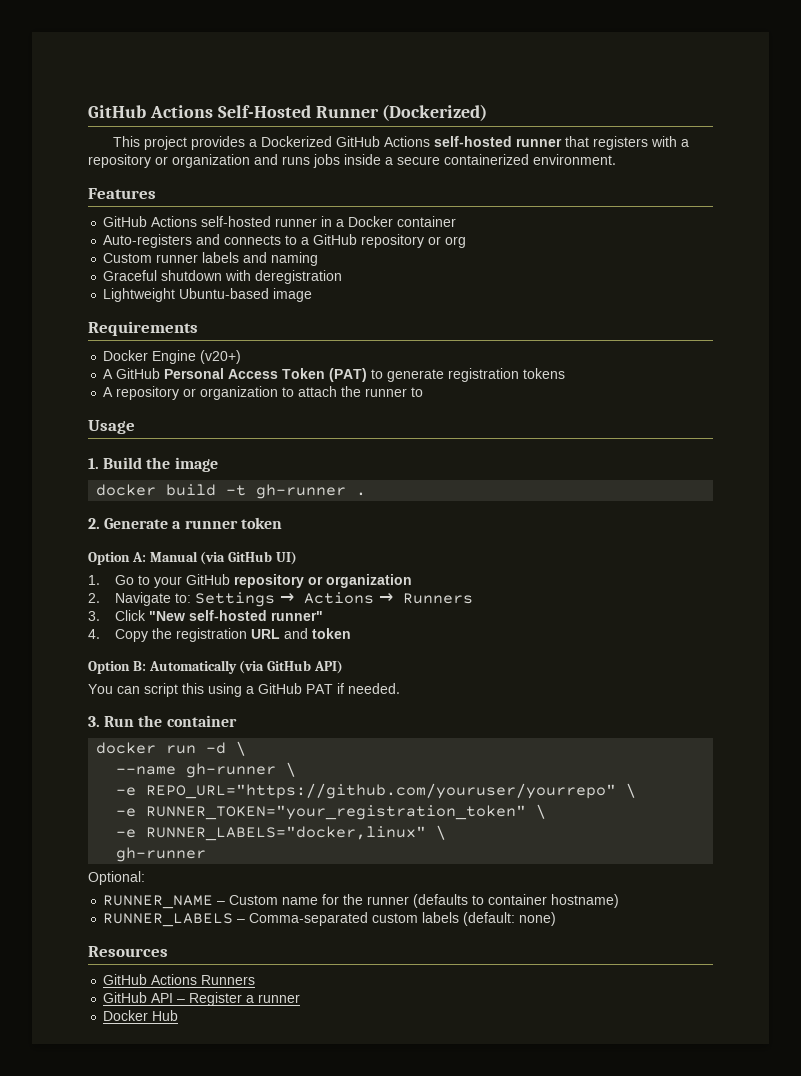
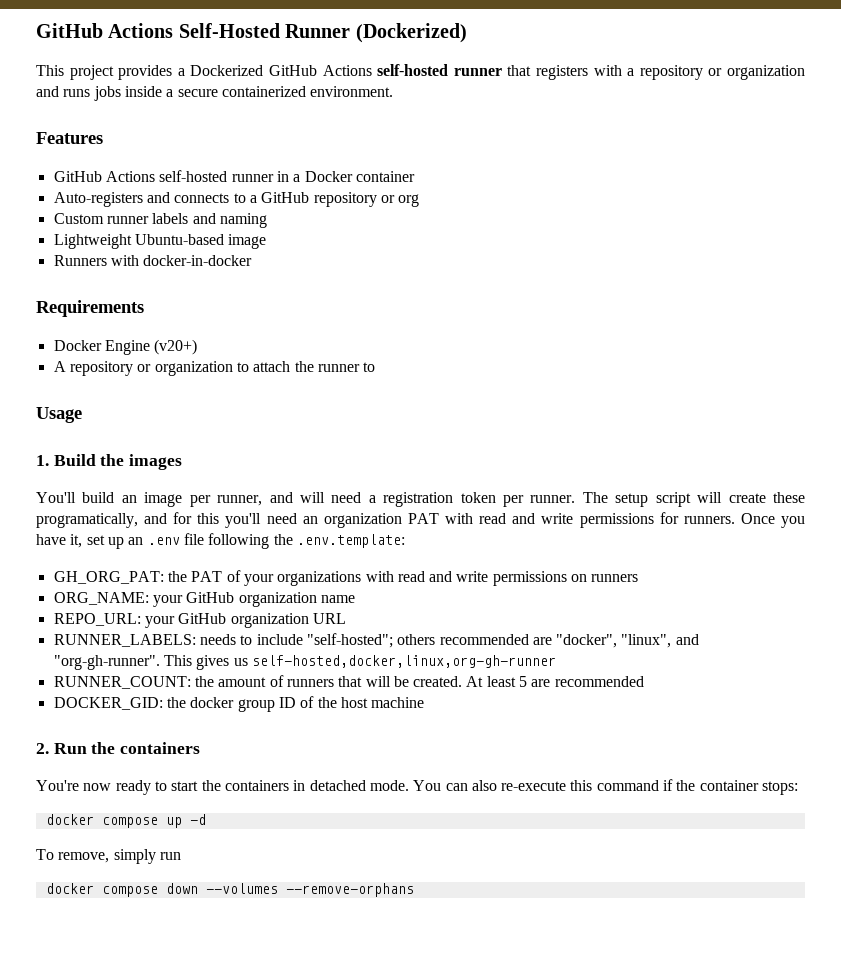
[103,270,343,284] // Graceful shutdown with deregistration -> (267, 220) none
(313, 295) none -> [53,255,253,266] // Runners with docker-in-docker
[103,368,566,382] // A GitHub Personal Access Token (PAT) to generate registration tokens -> (198, 347) none
[174,457,218,472] [96,484,367,499] [88,517,282,529] [88,551,297,565] [88,574,412,588] [88,592,473,607] [88,610,323,621] [88,628,351,642] [88,660,343,674] [88,683,400,697] [88,715,237,727] [96,741,247,756] [116,762,297,778] [116,783,637,799] [116,804,547,820] [116,825,447,841] [116,847,207,862] [88,871,145,885] [103,894,620,909] [103,912,557,927] [88,946,168,957] [103,974,256,985] [103,992,301,1006] [103,1010,179,1021] image // docker build -t gh-runner . // 2. Generate a runner token // Option A: Manual (via GitHub UI) // 1. Go to your GitHub repository or organization // 2. Navigate to: Settings → Actions → Runners // 3. Click "New self-hosted runner" // 4. Copy the registration URL and token // Option B: Automatically (via GitHub API) // You can script this using a GitHub PAT if needed. // 3. Run the container // docker run -d \ // --name gh-runner \ // -e REPO_URL="https://github.com/youruser/yourrepo" \ // -e RUNNER_TOKEN="your_registration_token" \ // -e RUNNER_LABELS="docker,linux" \ // gh-runner // Optional: // RUNNER_NAME – Custom name for the runner (defaults to container hostname) // RUNNER_LABELS – Comma-separated custom labels (default: none) // Resources // GitHub Actions Runners // GitHub API – Register a runner // Docker Hub -> [129,454,183,470] [36,492,806,507] [36,512,806,528] [36,533,405,549] [53,570,639,586] [53,592,355,607] [53,613,346,628] [53,633,699,648] [53,655,556,670] [53,675,644,689] [53,696,425,712] [36,742,201,754] [36,779,799,795] [45,814,206,828] [36,849,181,864] [45,883,414,897] images // You'll build an image per runner, and will need a registration token per runner. The setup script will create these programatically, and for this you'll need an organization PAT with read and write permissions for runners. Once you have it, set up an .env file following the .env.template: // GH_ORG_PAT: the PAT of your organizations with read and write permissions on runners // ORG_NAME: your GitHub organization name // REPO_URL: your GitHub organization URL // RUNNER_LABELS: needs to include "self-hosted"; others recommended are "docker", "linux", and "org-gh-runner". This gives us self-hosted,docker,linux,org-gh-runner // RUNNER_COUNT: the amount of runners that will be created. At least 5 are recommended // DOCKER_GID: the docker group ID of the host machine // 2. Run the containers // You're now ready to start the containers in detached mode. You can also re-execute this command if the container stops: // docker compose up -d // To remove, simply run // docker compose down --volumes --remove-orphans

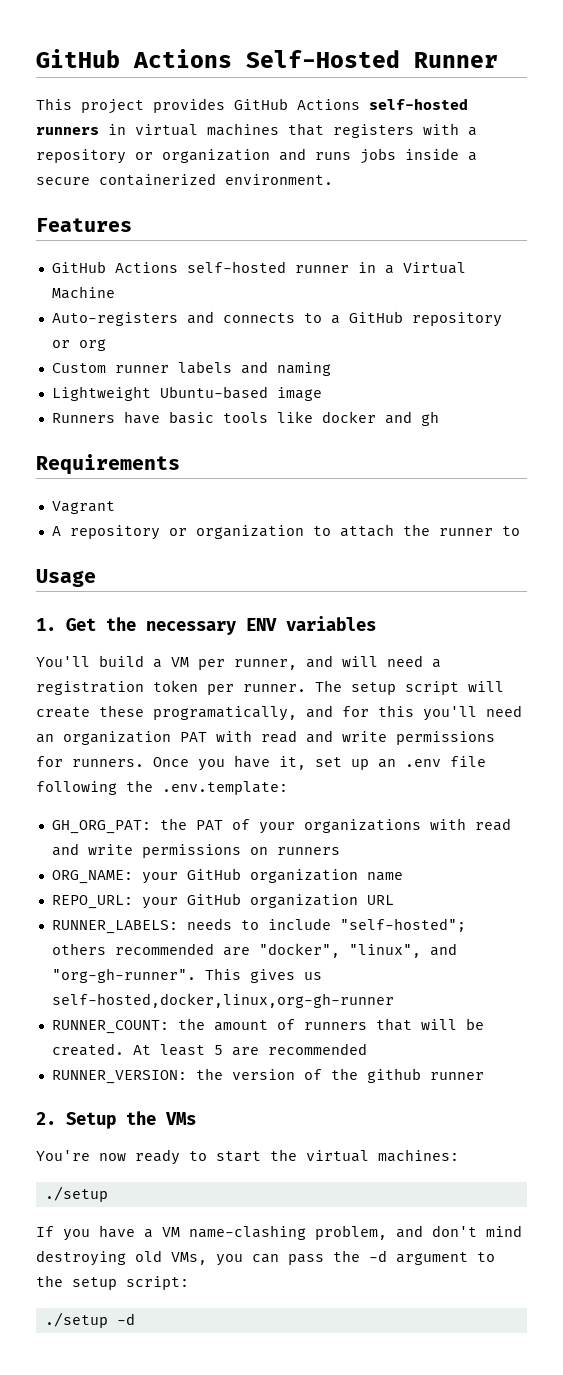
[355,23,467,43] (Dockerized) -> (498, 60) none
[177,64,502,76] a Dockerized GitHub Actions self-hosted runner -> [234,98,468,110] [36,123,279,136] GitHub Actions self-hosted runners in virtual machines
[304,171,415,182] Docker container -> [402,262,466,274] [51,286,115,299] Virtual Machine
[110,255,253,266] [36,300,144,317] [53,339,198,355] with docker-in-docker // Requirements // Docker Engine (v20+) -> [123,411,439,426] [36,454,180,475] [51,501,115,514] have basic tools like docker and gh // Requirements // Vagrant
[53,454,183,470] Build the images -> [66,616,376,635] Get the necessary ENV variables
[121,492,183,507] an image -> [153,657,189,668] a VM
[53,696,425,712] [36,742,201,754] DOCKER_GID: the docker group ID of the host machine // 2. Run the containers -> [51,1068,484,1084] [36,1111,196,1129] RUNNER_VERSION: the version of the github runner // 2. Setup the VMs
[224,779,799,795] [45,814,206,828] [36,849,181,864] [45,883,414,897] containers in detached mode. You can also re-execute this command if the container stops: // docker compose up -d // To remove, simply run // docker compose down --volumes --remove-orphans -> [306,1149,459,1162] [44,1186,108,1202] [36,1225,522,1241] [36,1250,495,1266] [36,1275,189,1290] [44,1312,135,1328] virtual machines: // ./setup // If you have a VM name-clashing problem, and don't mind destroying old VMs, you can pass the -d argument to the setup script: // ./setup -d

